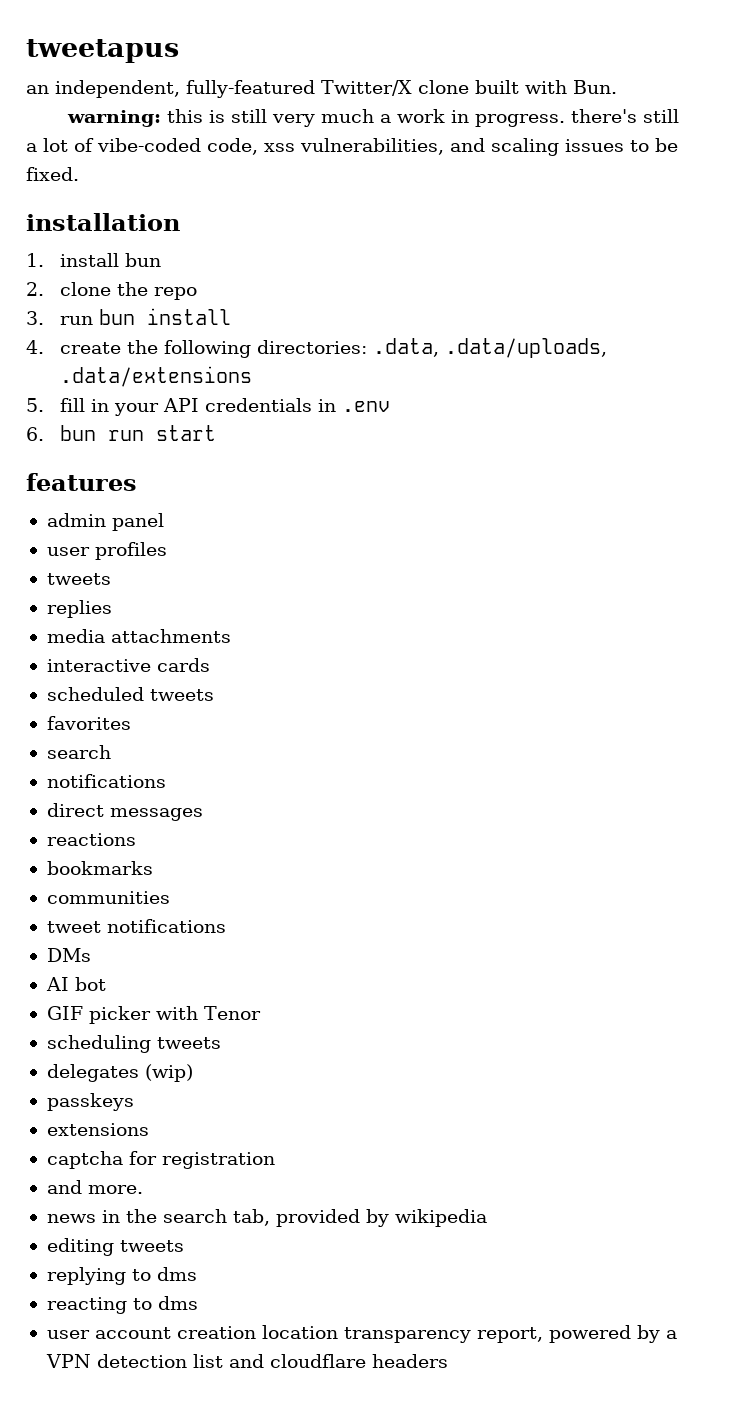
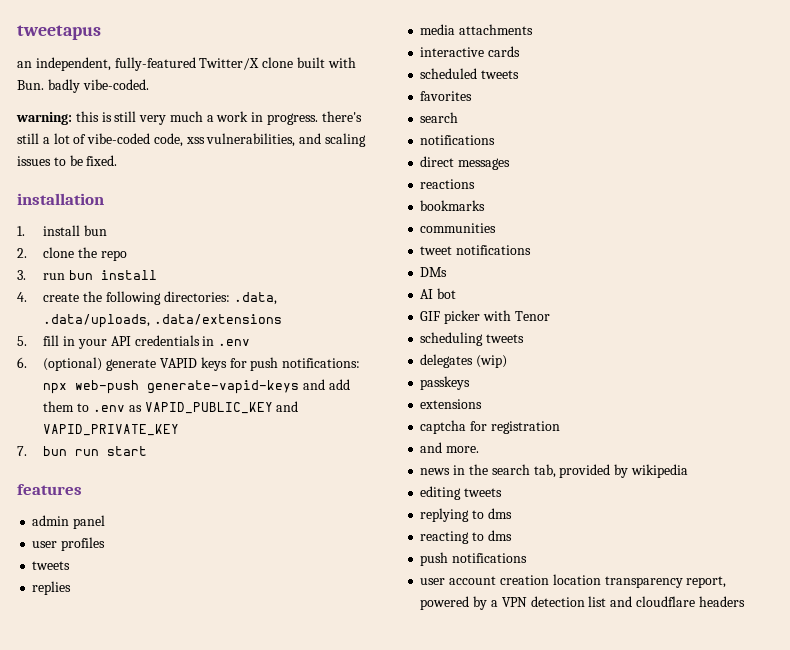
(617, 87) none -> [47,79,149,93] badly vibe-coded.
(44, 434) none -> [43,357,361,371] [43,379,351,394] [43,401,299,414] [43,424,180,436] [17,446,27,456] (optional) generate VAPID keys for push notifications: npx web-push generate-vapid-keys and add them to .env as VAPID_PUBLIC_KEY and VAPID_PRIVATE_KEY // 7.
(198, 1303) none -> [420,552,528,566] // push notifications

